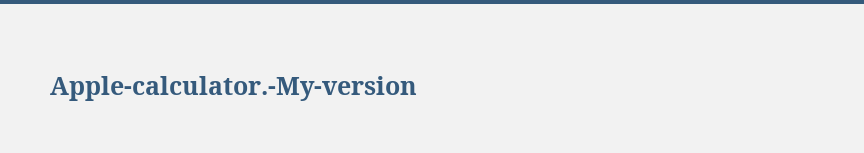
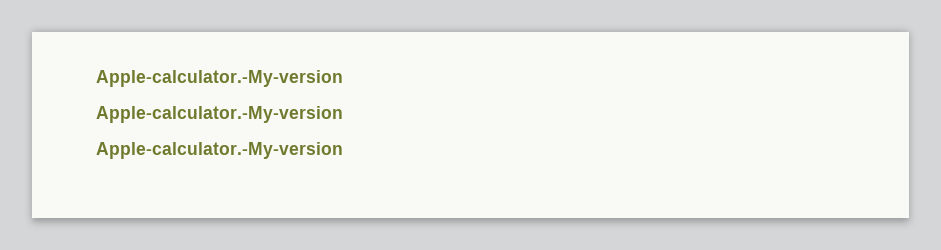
[50,76,417,101] Apple-calculator.-My-version -> [96,70,343,87] [96,106,343,123] [96,142,343,159] Apple-calculator.-My-version // Apple-calculator.-My-version // Apple-calculator.-My-version

